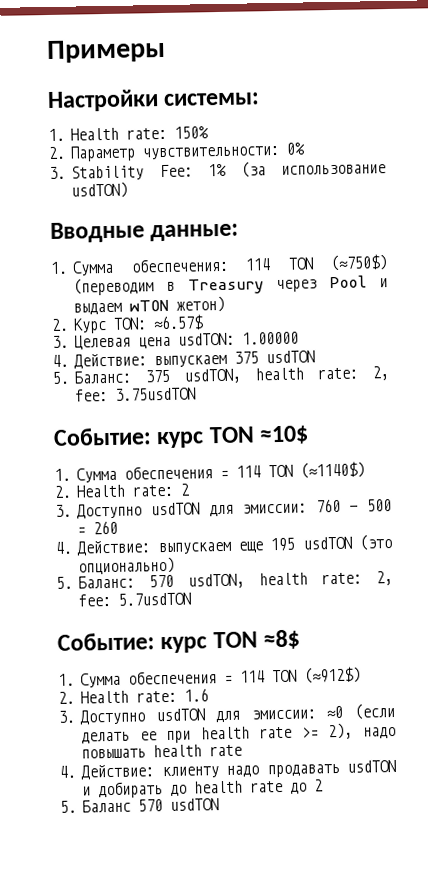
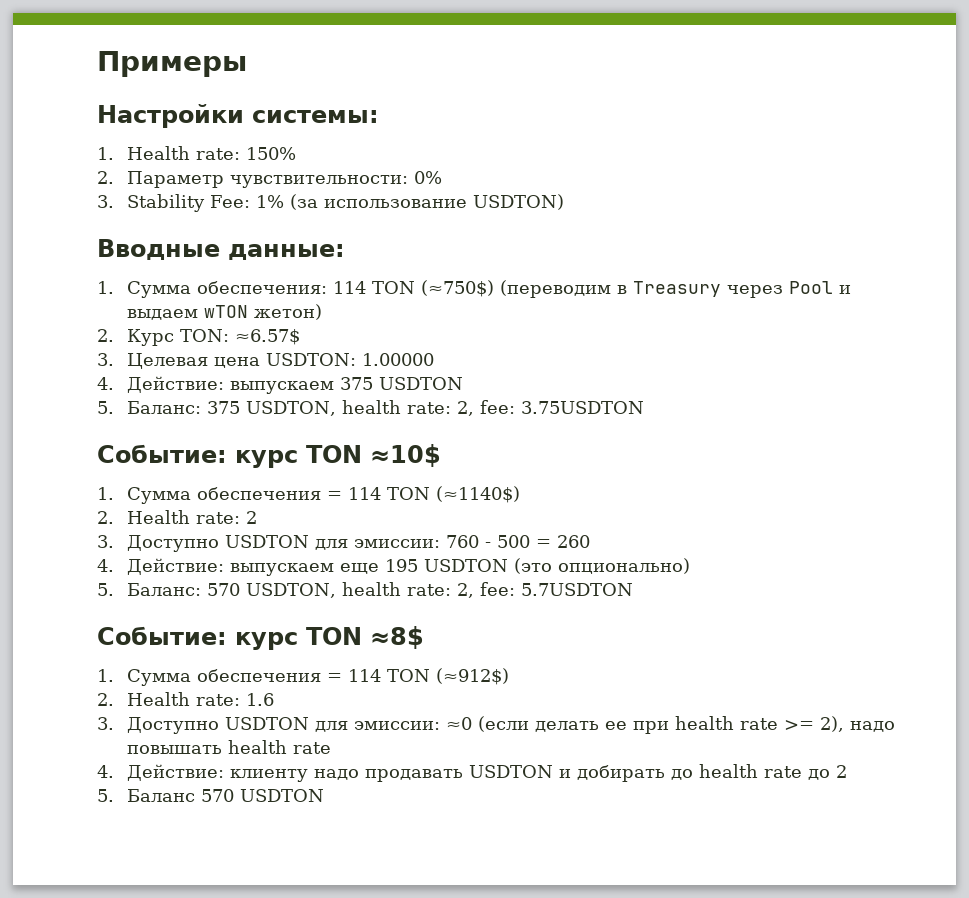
[71,181,129,199] usdTON) -> [472,194,564,210] USDTON)
[178,332,236,346] usdTON: -> [265,353,356,366] USDTON:
[266,350,316,364] usdTON -> [378,377,463,390] USDTON
[183,366,389,384] [75,387,197,402] usdTON, health rate: 2, fee: 3.75usdTON -> [245,400,644,416] USDTON, health rate: 2, fee: 3.75USDTON
[150,502,200,516] usdTON -> [224,535,309,548] USDTON
[302,536,352,550] usdTON -> [423,559,508,572] USDTON
[187,571,393,589] [78,592,192,607] usdTON, health rate: 2, fee: 5.7usdTON -> [245,582,633,598] USDTON, health rate: 2, fee: 5.7USDTON
[155,708,205,722] usdTON -> [224,717,309,730] USDTON
[347,759,396,773] usdTON -> [468,765,553,778] USDTON
[170,798,220,811] usdTON -> [239,789,324,802] USDTON

